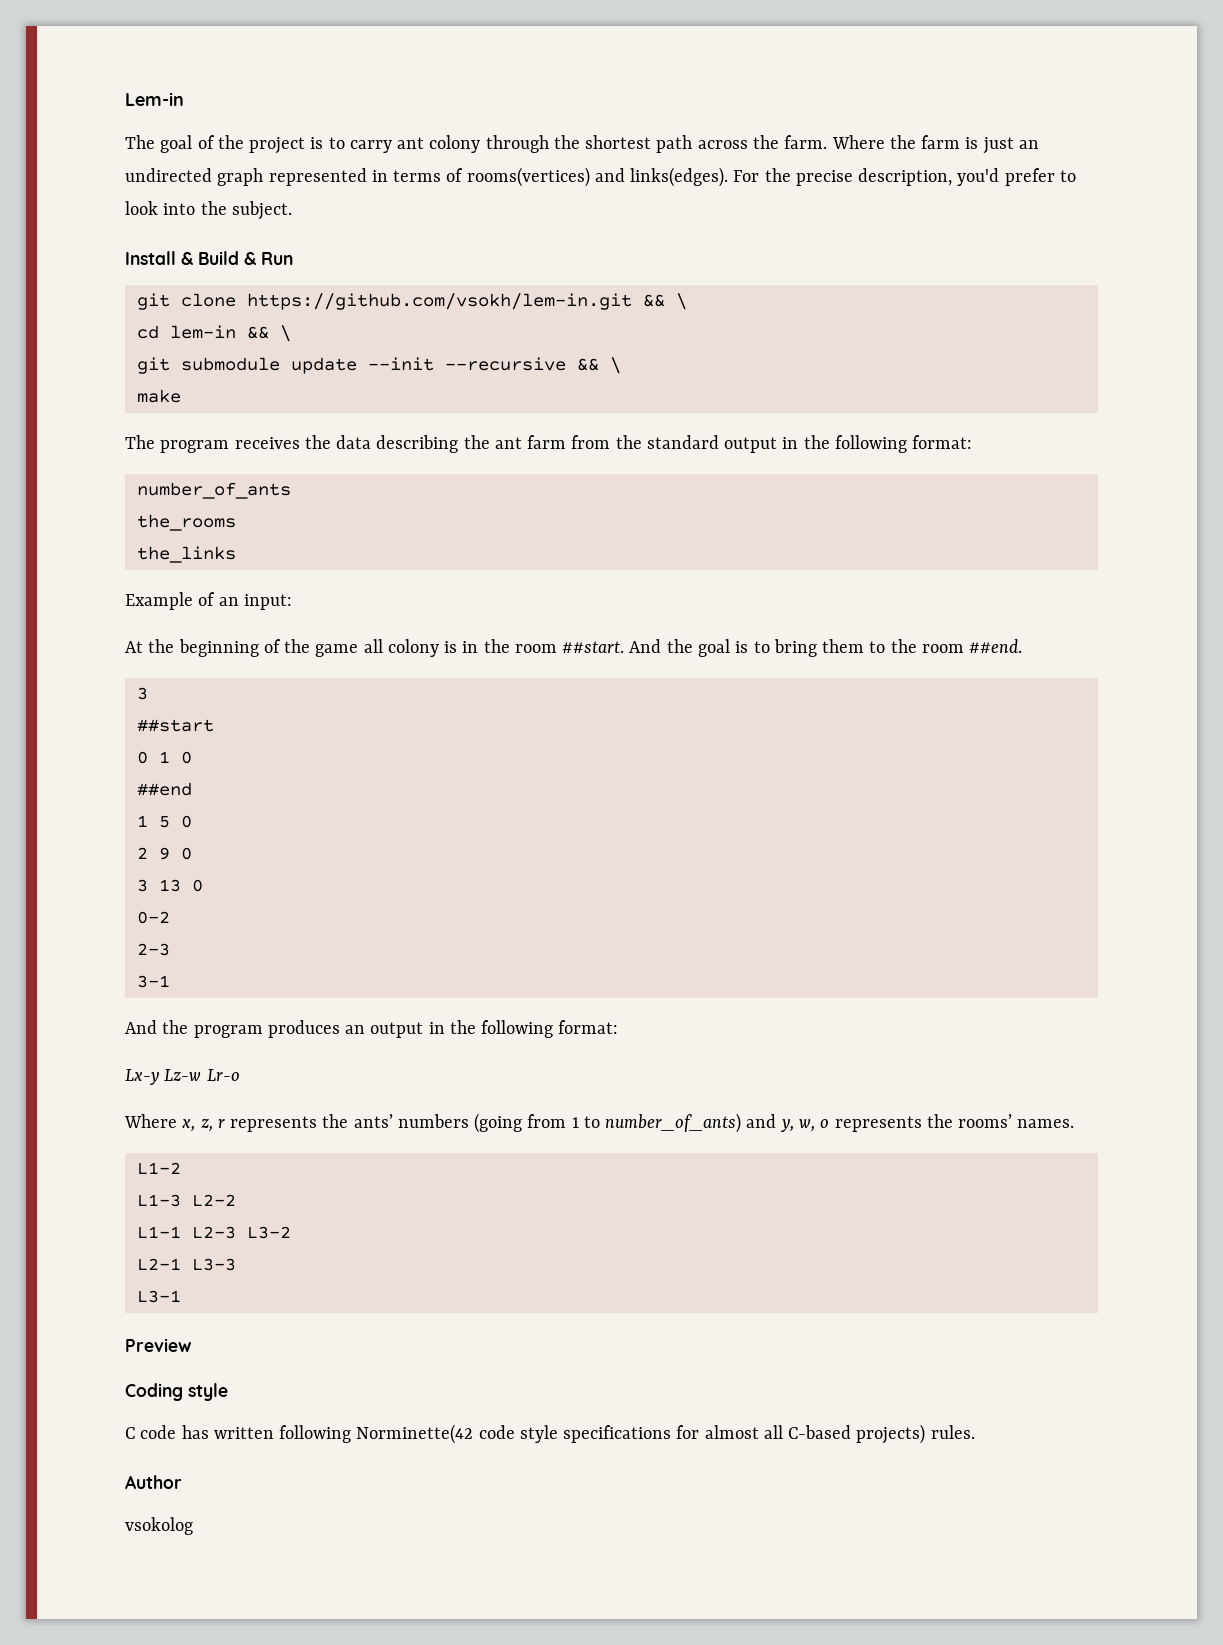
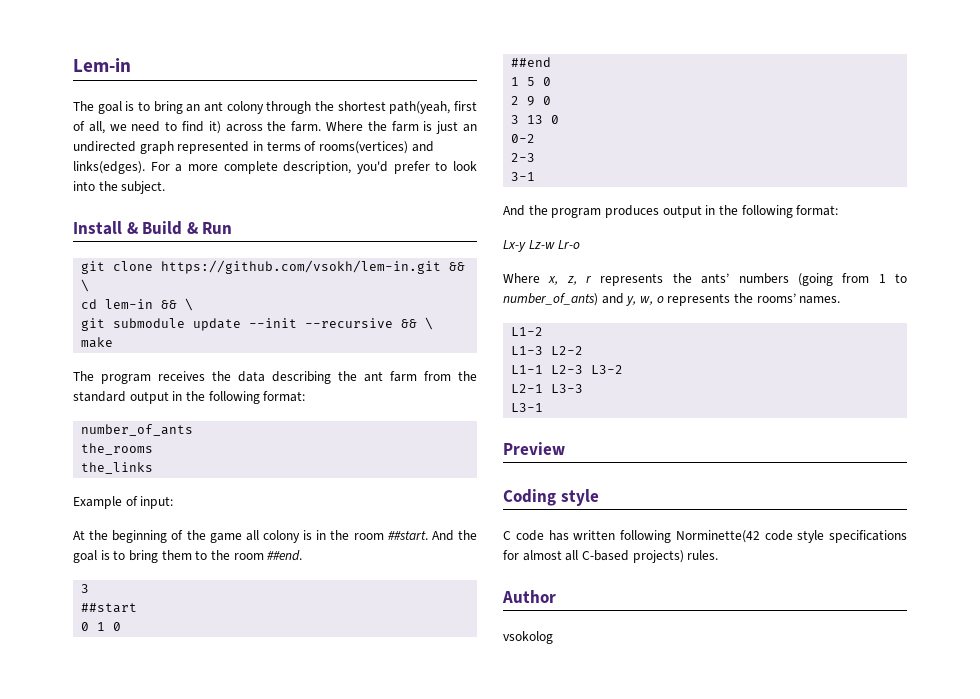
[197,135,392,154] of the project is to carry -> [125,101,201,114] is to bring an
[656,135,693,153] path -> [389,101,478,114] [73,121,221,134] path(yeah, first of all, we need to find it)
[764,168,853,186] the precise -> [175,161,278,174] a more complete
[218,597,239,606] an -> (138, 501) none
[345,1025,366,1034] an -> (659, 211) none

